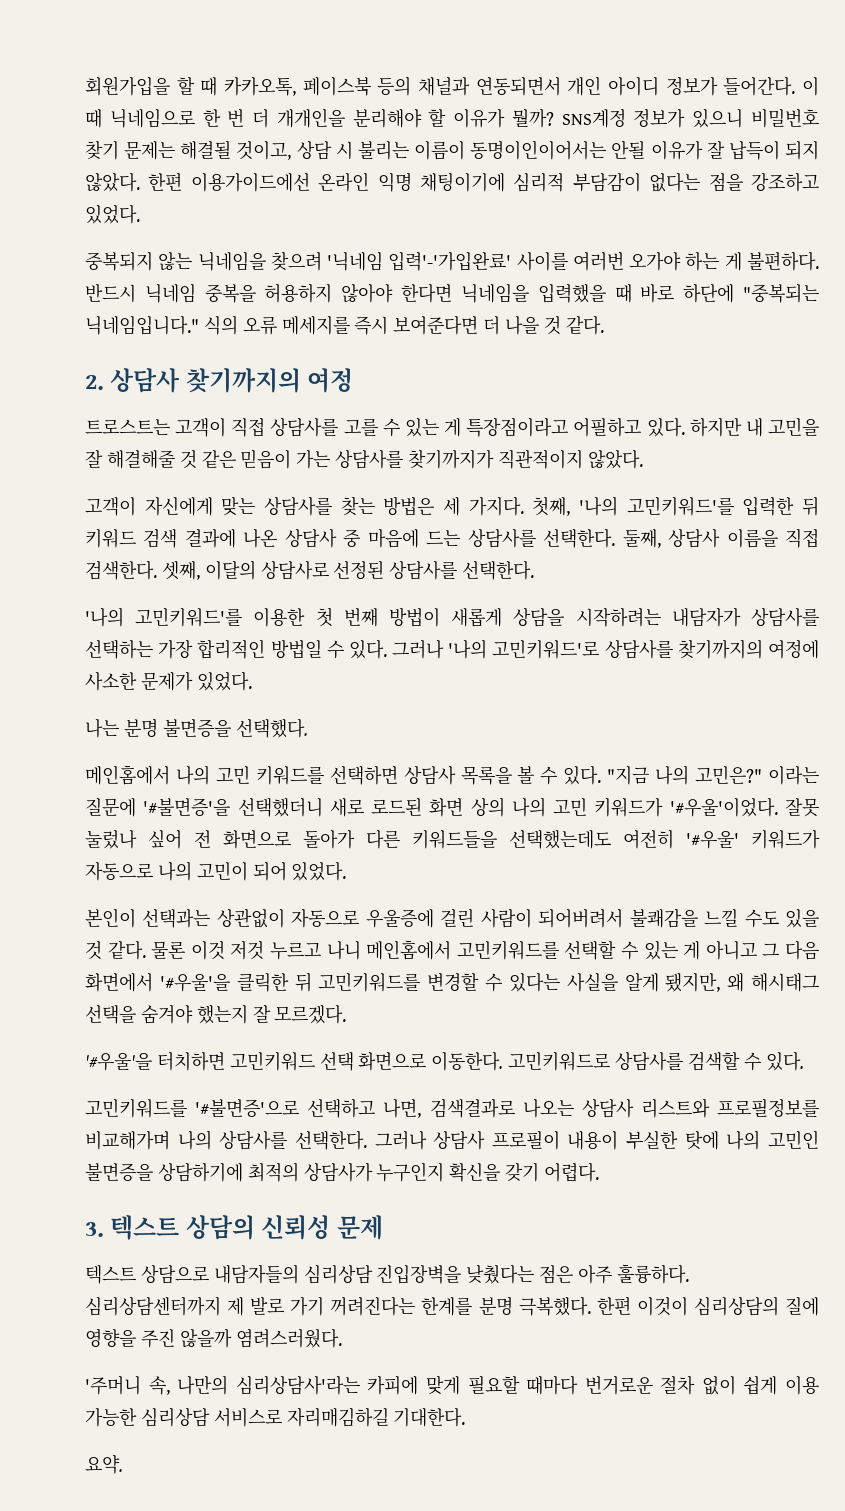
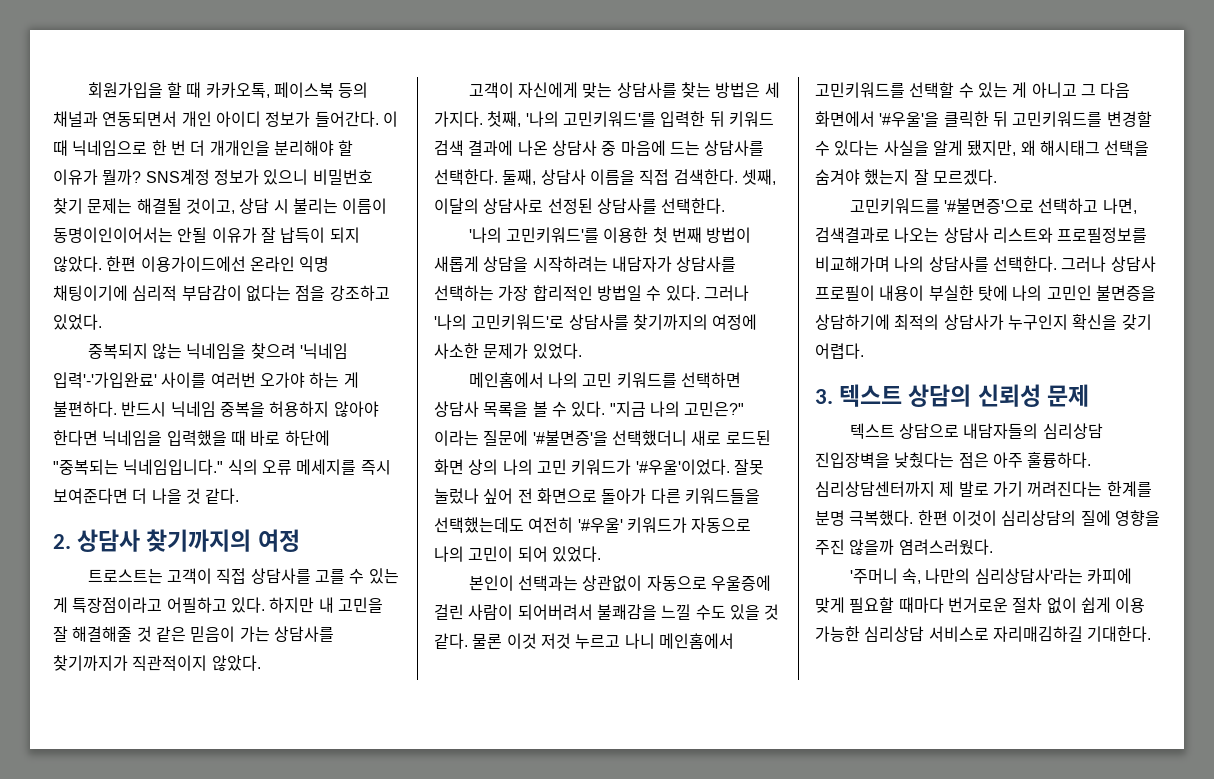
[85,718,308,738] // 나는 분명 불면증을 선택했다. -> (582, 351) none
[85,1051,804,1071] // '#우울'을 터치하면 고민키워드 선택 화면으로 이동한다. 고민키워드로 상담사를 검색할 수 있다. -> (997, 177) none
[85,1454,123,1474] // 요약. -> (1152, 634) none

